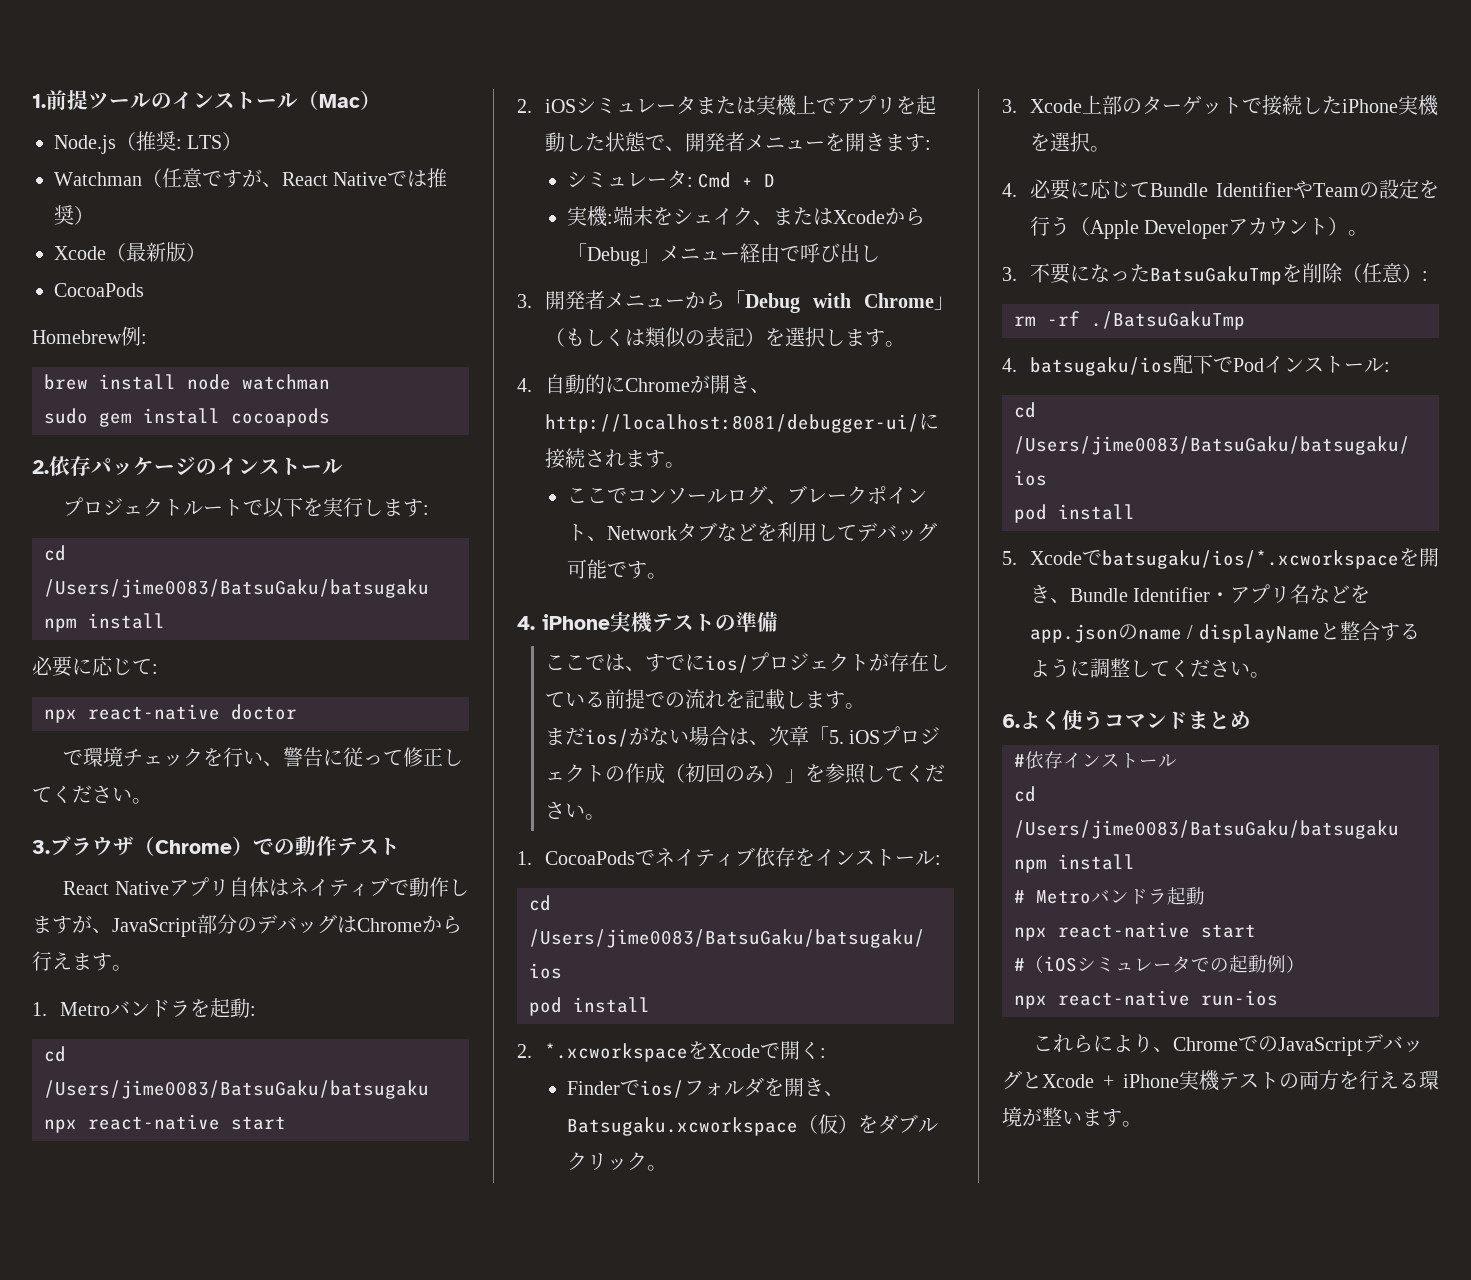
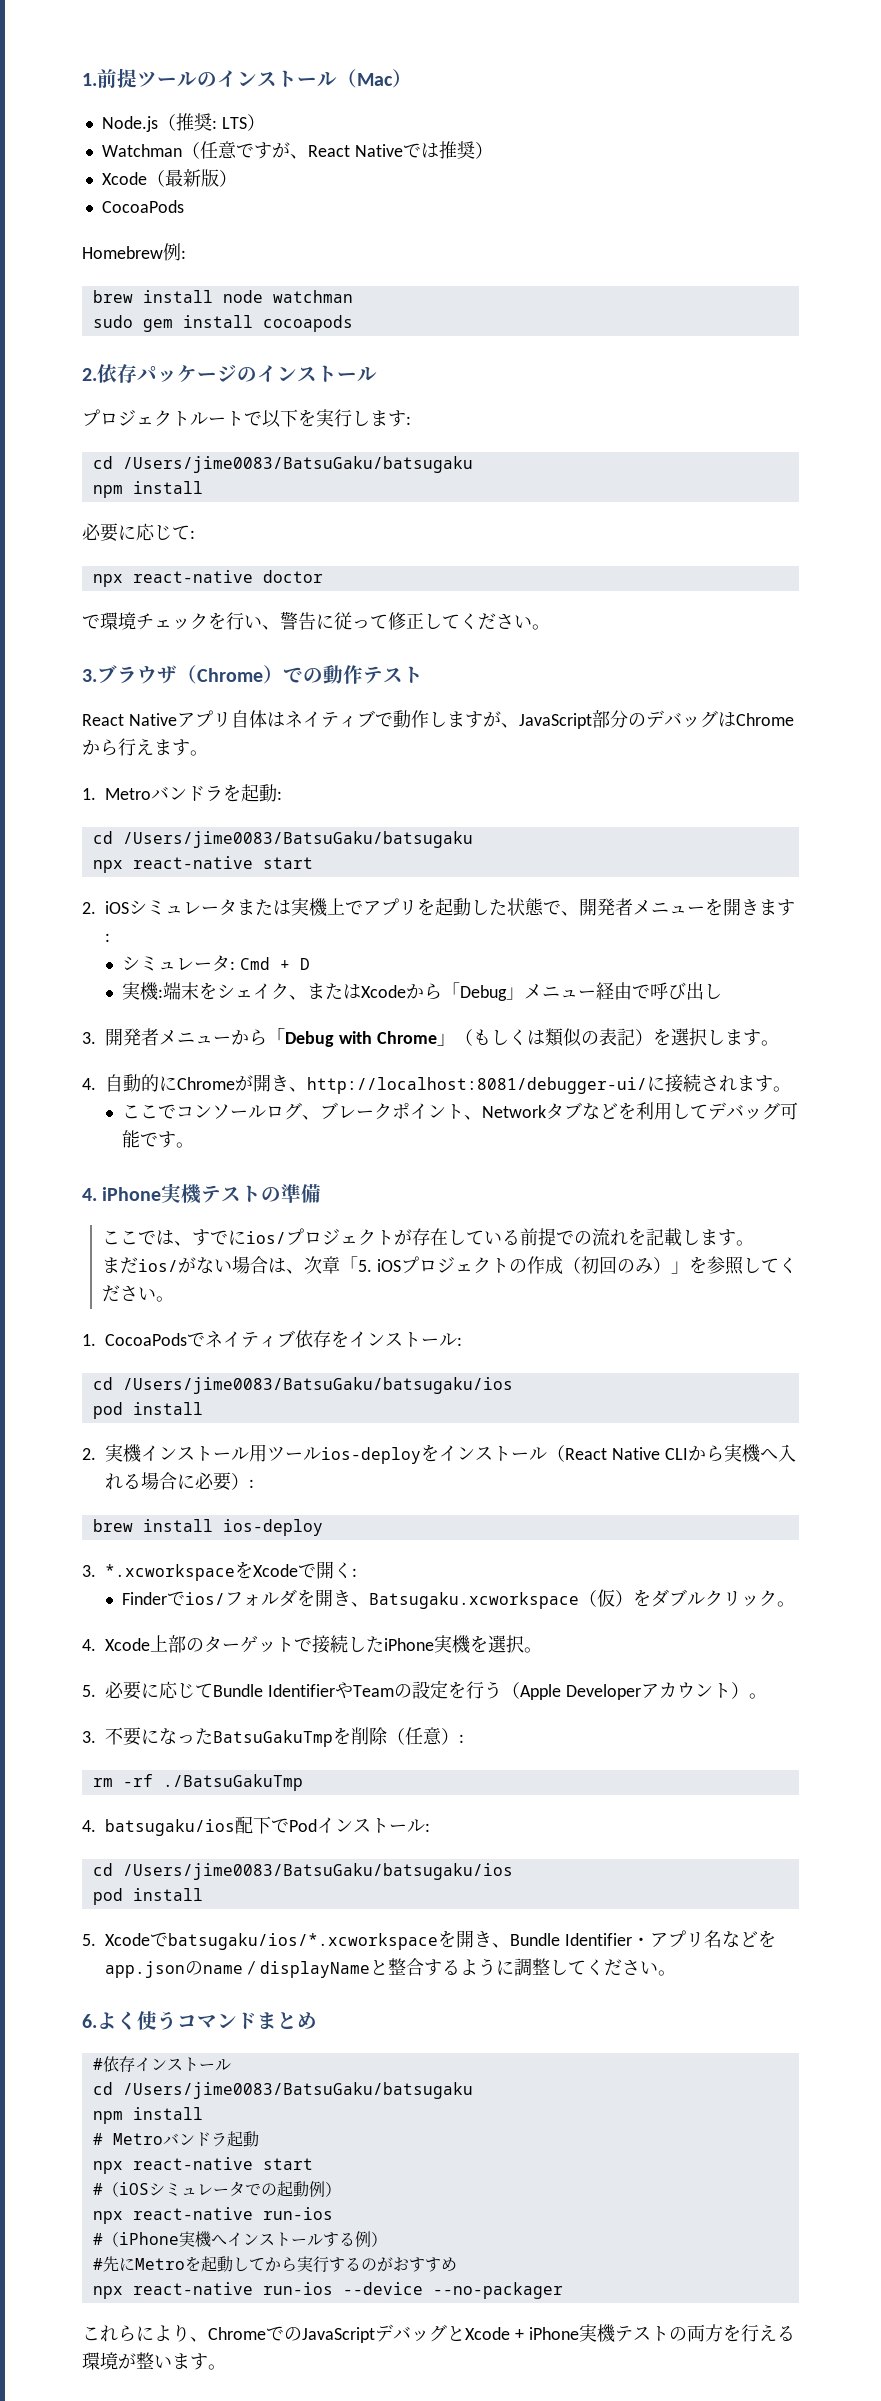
(532, 1051) none -> [105,1444,796,1464] [105,1472,254,1491] [92,1519,323,1536] [82,1565,96,1577] 実機インストール用ツールios-deployをインストール（React Native CLIから実機へ入れる場合に必要）: // brew install ios-deploy // 3.
[1002,99,1017,113] 3. -> [82,1639,96,1651] 4.
[1002,183,1017,197] 4. -> [82,1685,96,1697] 5.
(1278, 998) none -> [92,2231,387,2247] [92,2256,457,2273] [92,2282,563,2299] // #（iPhone実機へインストールする例） // #先にMetroを起動してから実行するのがおすすめ // npx react-native run-ios --device --no-packager

